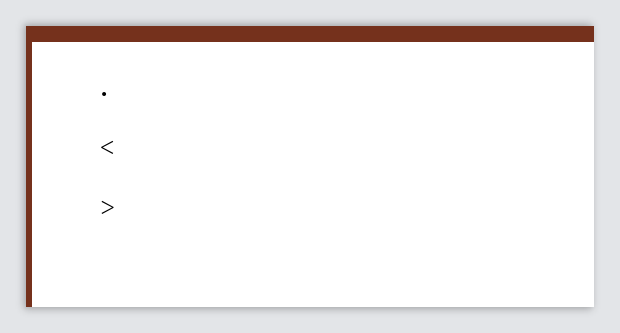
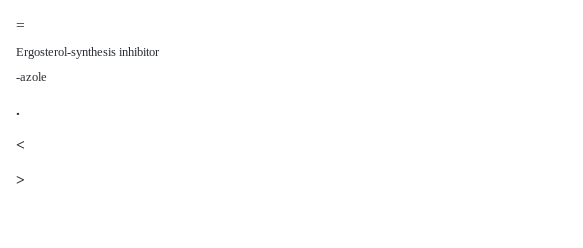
(100, 94) none -> [16,23,25,30] [16,47,161,59] [16,72,47,81] = // Ergosterol-synthesis inhibitor // -azole //

